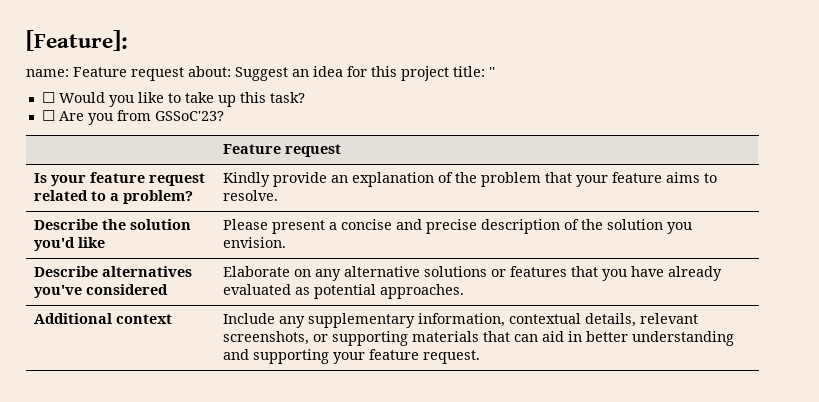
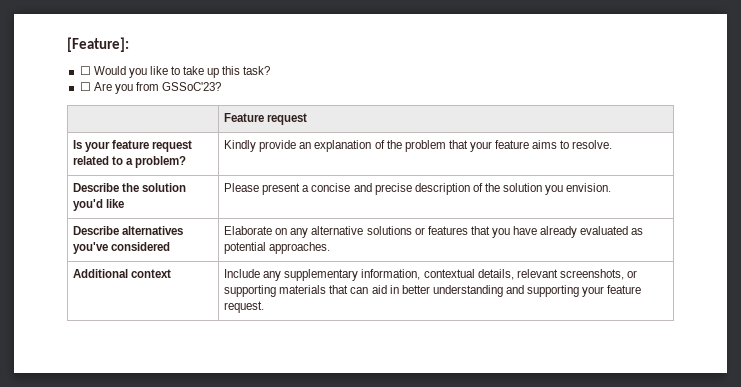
[26,66,495,81] // name: Feature request about: Suggest an idea for this project title: '' -> (129, 44) none

